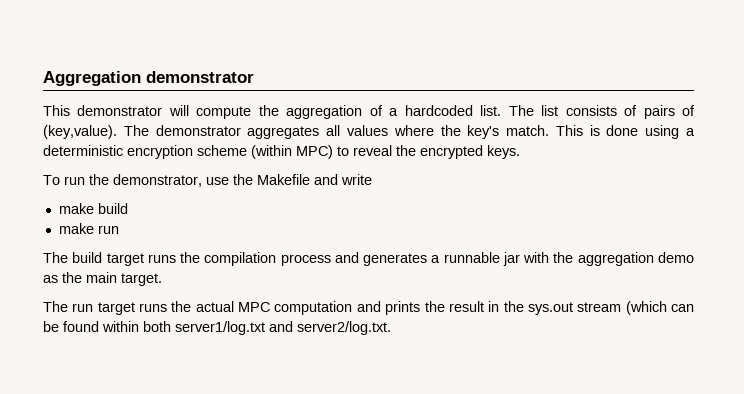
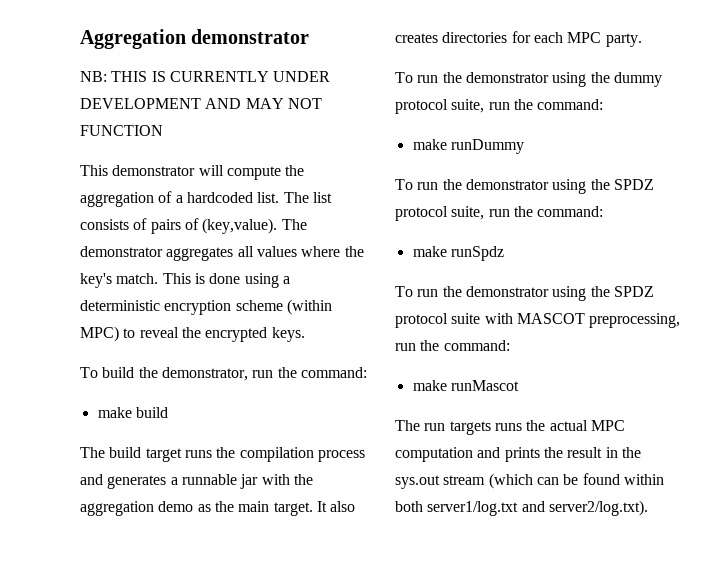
(254, 77) none -> [80,71,331,82] [80,98,322,109] [80,125,163,136] // NB: THIS IS CURRENTLY UNDER DEVELOPMENT AND MAY NOT FUNCTION
[64,174,372,187] run the demonstrator, use the Makefile and write -> [102,367,367,381] build the demonstrator, run the command:
[58,223,119,234] // make run -> (168, 412) none
(162, 279) none -> [316,501,356,512] [395,31,642,47] [395,72,662,87] [395,99,604,114] [412,139,524,154] [395,179,654,194] [395,206,604,221] [412,246,504,261] [395,286,654,301] [395,313,681,328] [395,340,510,351] [412,380,519,391] It also creates directories for each MPC party. // To run the demonstrator using the dummy protocol suite, run the command: // make runDummy // To run the demonstrator using the SPDZ protocol suite, run the command: // make runSpdz // To run the demonstrator using the SPDZ protocol suite with MASCOT preprocessing, run the command: // make runMascot
[97,302,135,315] target -> [449,421,491,435] targets
[297,321,391,335] server2/log.txt. -> [548,500,648,516] server2/log.txt).

